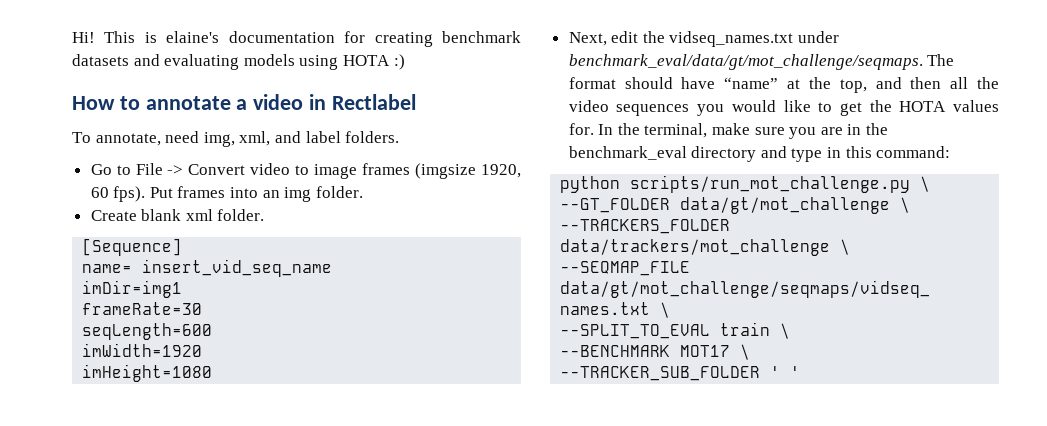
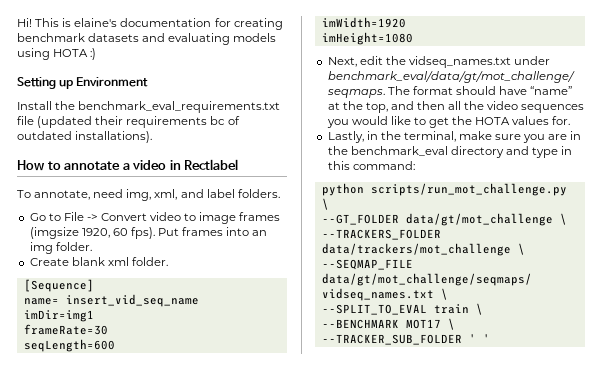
(405, 62) none -> [17,77,149,89] [17,101,281,113] [17,116,240,128] [17,131,153,143] // Setting up Environment // Install the benchmark_eval_requirements.txt file (updated their requirements bc of outdated installations).
[598,124,614,135] In -> [327,131,378,143] // Lastly, in

